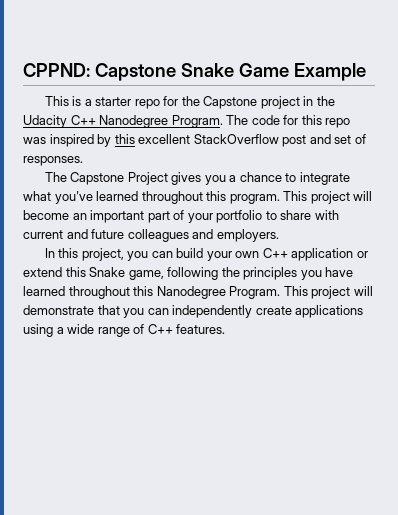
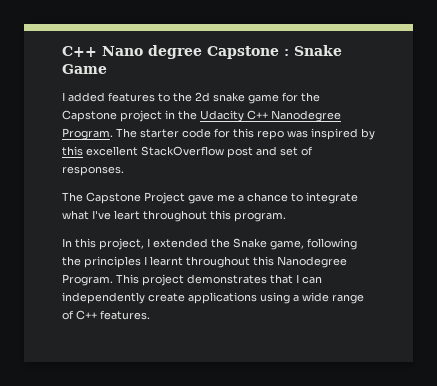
[23,63,366,81] [44,96,160,109] CPPND: Capstone Snake Game Example // This is a starter repo -> [62,45,342,59] [62,64,107,74] [62,92,279,104] C++ Nano degree Capstone : Snake Game // I added features to the 2d snake game
(249, 120) none -> [140,129,179,138] starter
[171,172,226,185] gives you -> [188,194,235,204] gave me
[54,191,139,204] you've learned -> [92,210,140,220] I've leart
[283,191,373,204] [23,210,339,223] [23,229,279,242] [44,248,368,261] [23,267,86,277] This project will become an important part of your portfolio to share with current and future colleagues and employers. // In this project, you can build your own C++ application or extend this -> [62,238,230,250] // In this project, I extended the
[300,267,354,280] [23,286,65,296] you have learned -> [144,256,183,266] I learnt
[353,286,373,296] [23,305,145,318] will demonstrate that you -> [187,274,299,284] demonstrates that I

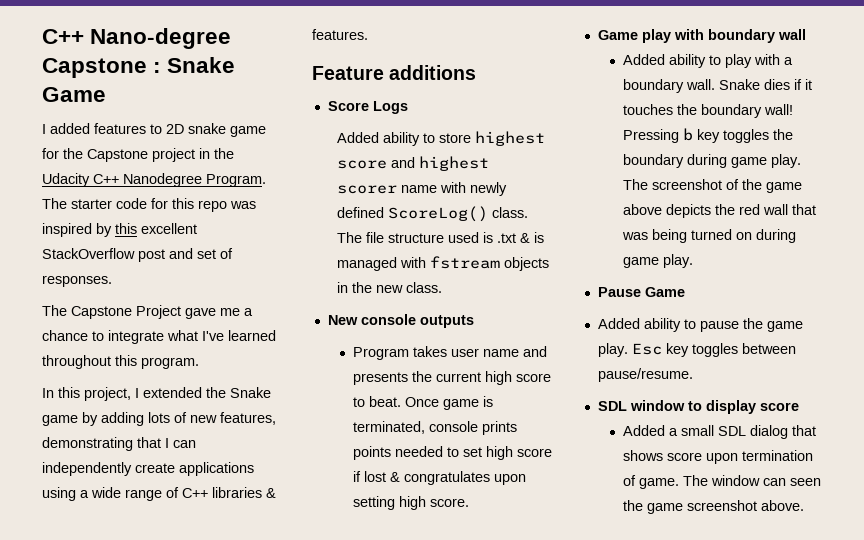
[62,45,202,59] C++ Nano degree -> [42,28,232,49] C++ Nano-degree
[173,92,210,102] the 2d -> [166,124,184,134] 2D
[114,210,140,220] leart -> [228,330,276,341] learned
[270,238,357,250] [62,256,347,268] [62,274,267,286] game, following the principles I learnt throughout this Nanodegree Program. This project demonstrates -> [42,412,276,426] [42,437,133,451] game by adding lots of new features, demonstrating
(97, 315) none -> [212,487,276,498] libraries &
(150, 315) none -> [312,65,477,80] [327,101,408,114] [336,131,545,146] [336,156,489,171] [336,182,507,196] [336,206,528,222] [336,232,544,243] [336,256,549,271] [336,282,442,293] [327,314,474,328] [352,346,547,360] [352,371,551,385] [352,396,493,410] [352,421,517,435] [352,446,552,460] [352,471,526,485] [352,496,469,510] [597,29,806,43] [622,54,793,68] [622,79,812,93] [622,104,793,118] [622,128,793,143] [622,154,801,168] [622,179,802,193] [622,204,816,218] [621,229,796,243] [622,254,693,268] [597,287,685,297] [597,318,803,332] [597,343,796,357] [597,368,693,382] [597,400,799,414] [622,425,816,439] [622,450,813,464] [622,475,821,489] [622,500,804,514] // Feature additions // Score Logs // Added ability to store highest score and highest scorer name with newly defined ScoreLog() class. The file structure used is .txt & is managed with fstream objects in the new class. // New console outputs // Program takes user name and presents the current high score to beat. Once game is terminated, console prints points needed to set high score if lost & congratulates upon setting high score. // Game play with boundary wall // Added ability to play with a boundary wall. Snake dies if it touches the boundary wall! Pressing b key toggles the boundary during game play. The screenshot of the game above depicts the red wall that was being turned on during game play. // Pause Game // Added ability to pause the game play. Esc key toggles between pause/resume. // SDL window to display score // Added a small SDL dialog that shows score upon termination of game. The window can seen the game screenshot above.

